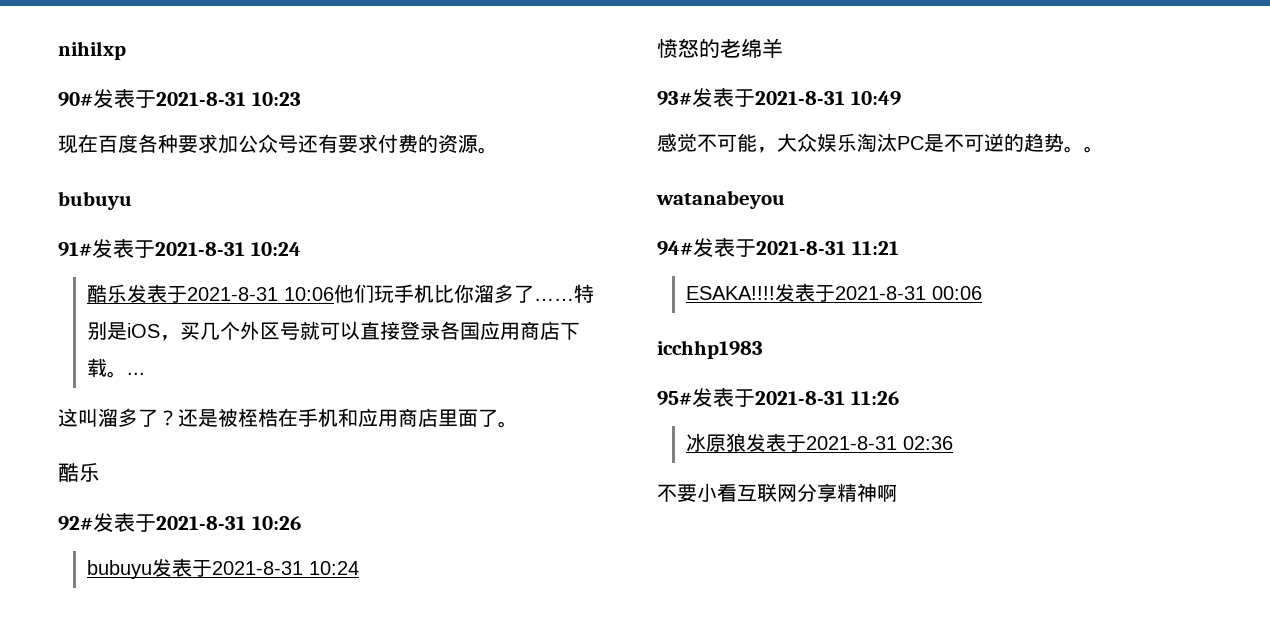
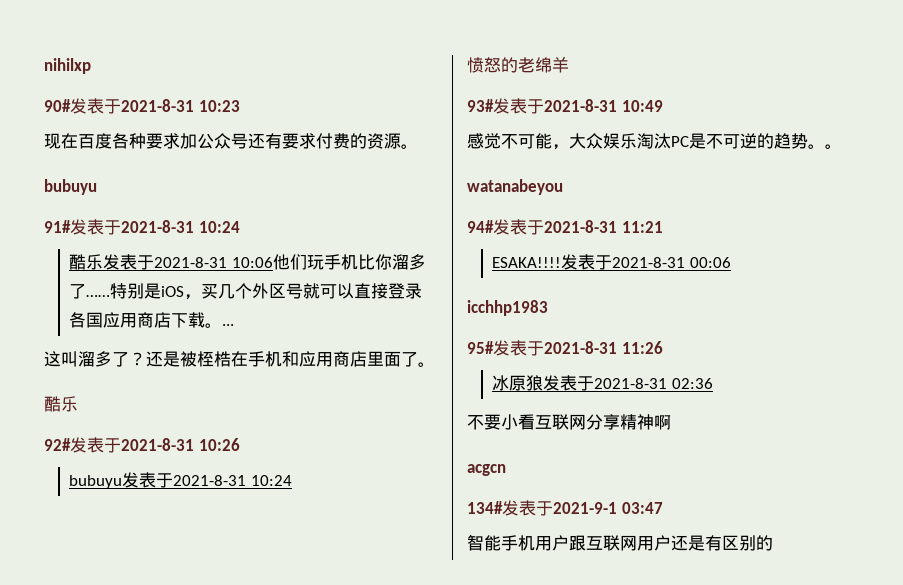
(897, 493) none -> [467,464,506,476] [467,500,663,516] [467,534,773,551] // acgcn // 134#发表于2021-9-1 03:47 // 智能手机用户跟互联网用户还是有区别的

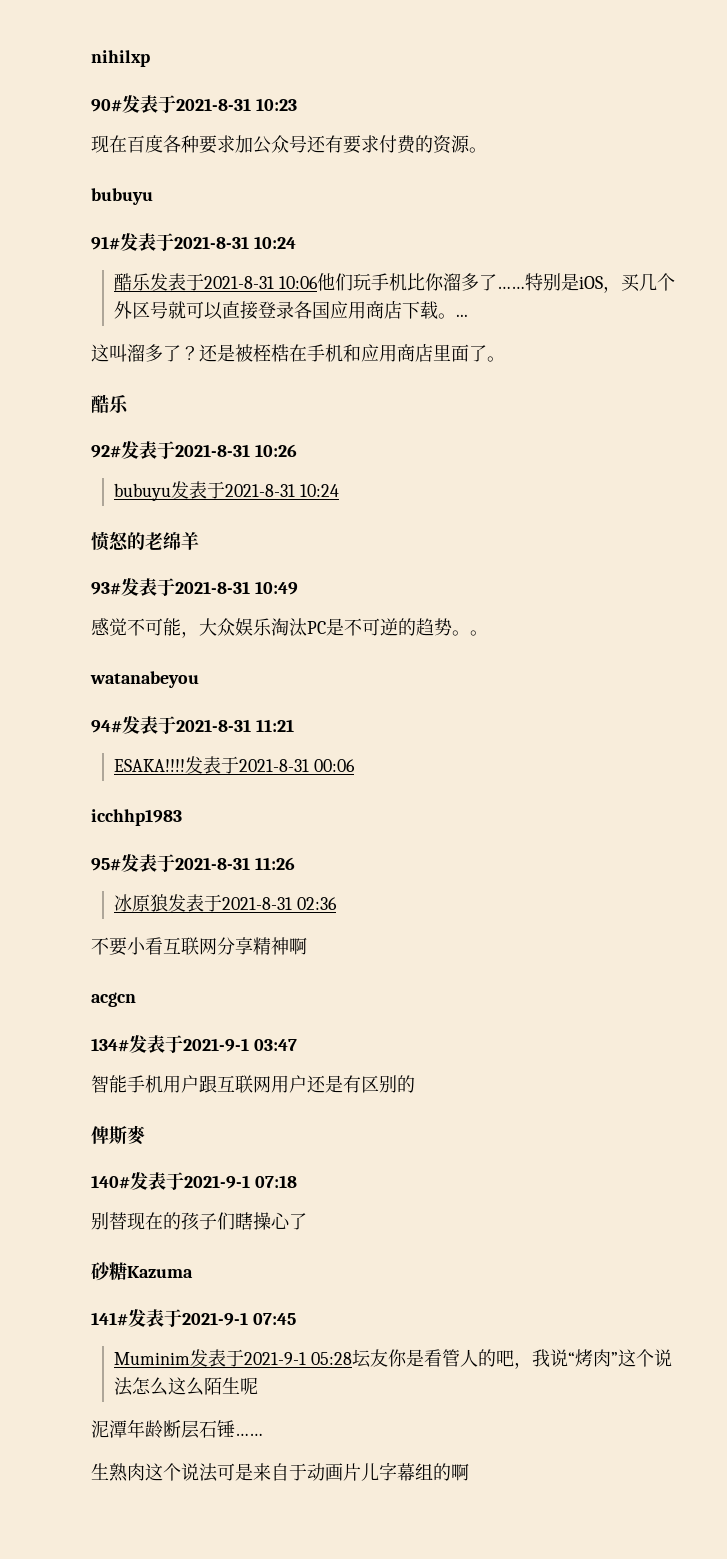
(773, 543) none -> [91,1125,145,1145] [91,1172,297,1190] [91,1212,307,1231] [91,1262,193,1281] [91,1309,296,1327] [114,1349,673,1369] [114,1377,259,1396] [91,1419,263,1439] [91,1462,469,1482] // 俾斯麥 // 140#发表于2021-9-1 07:18 // 别替现在的孩子们瞎操心了 // 砂糖Kazuma // 141#发表于2021-9-1 07:45 // Muminim发表于2021-9-1 05:28坛友你是看管人的吧，我说“烤肉”这个说法怎么这么陌生呢 // 泥潭年龄断层石锤…… // 生熟肉这个说法可是来自于动画片儿字幕组的啊

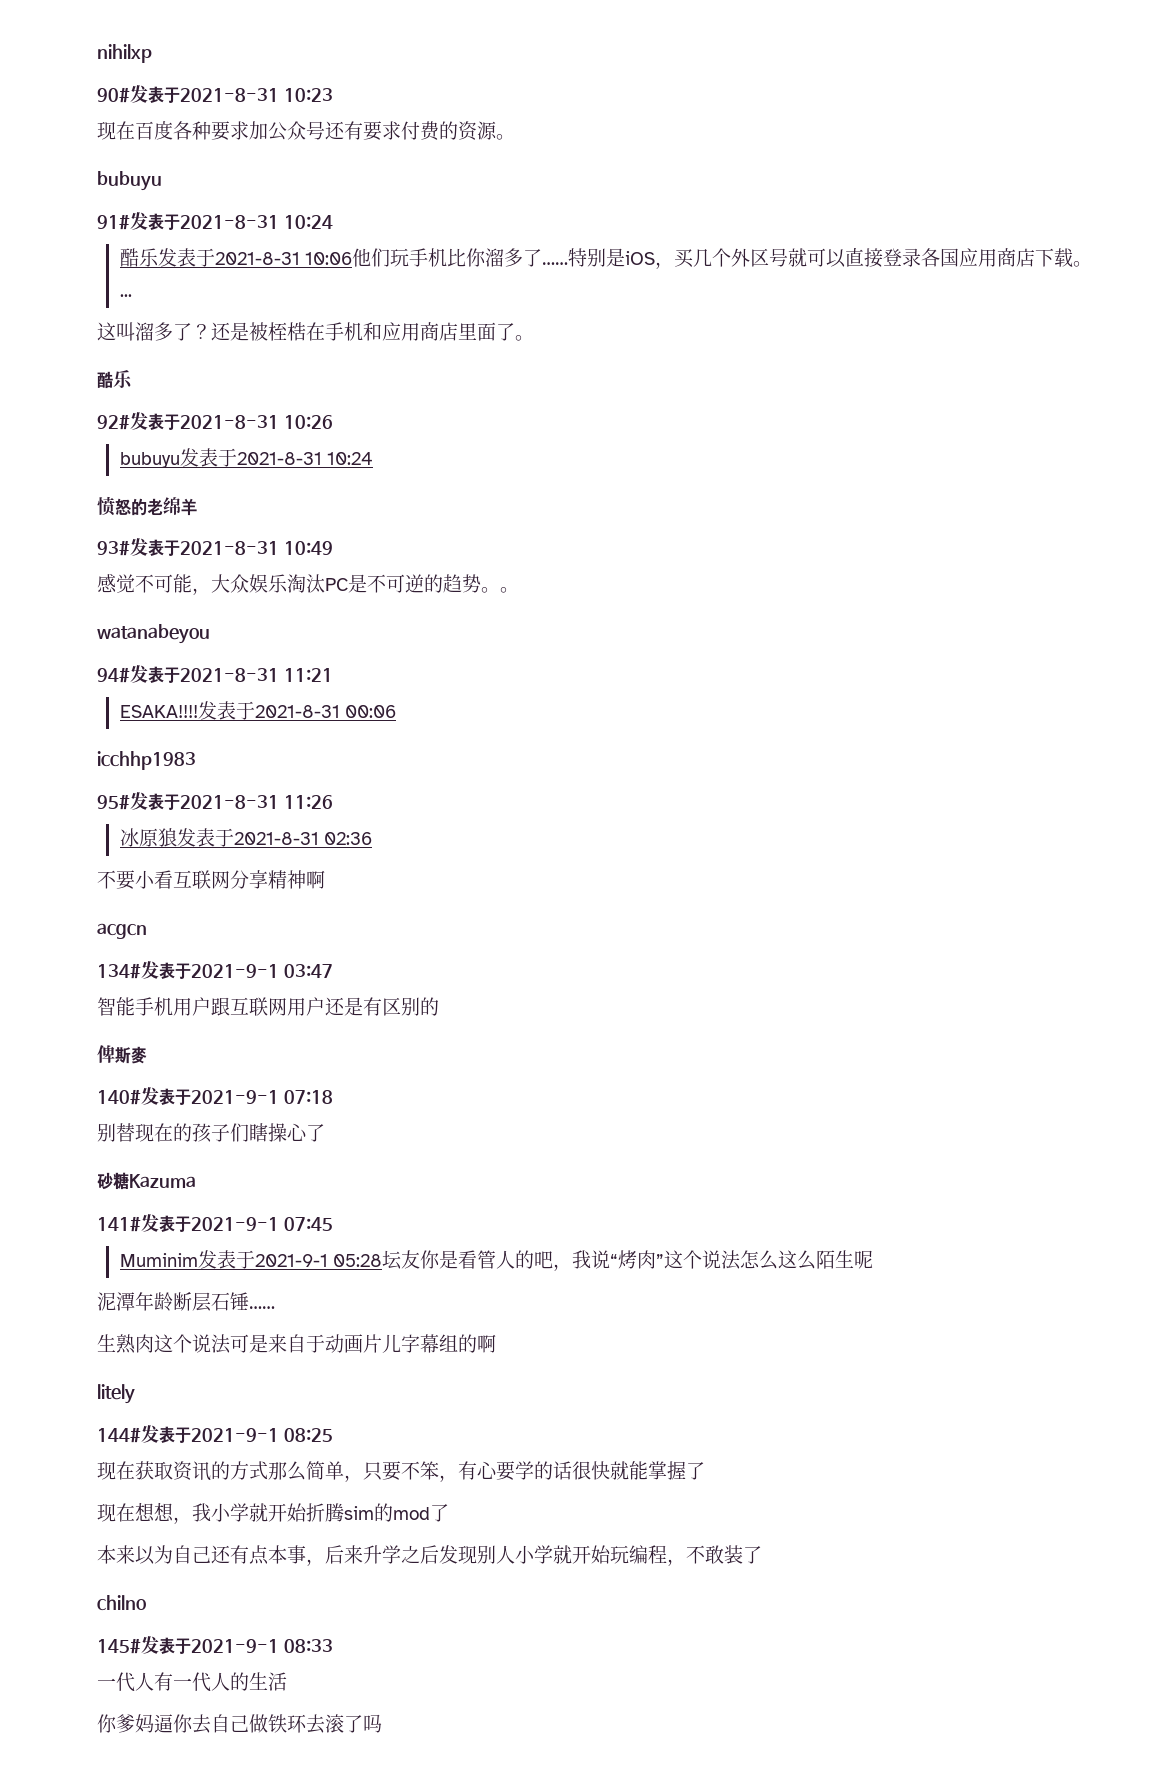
(469, 1472) none -> [97,1384,135,1404] [97,1425,333,1444] [97,1461,705,1482] [97,1502,449,1524] [97,1545,762,1566] [97,1595,146,1611] [97,1636,333,1655] [97,1672,287,1692] [97,1714,382,1734] // litely // 144#发表于2021-9-1 08:25 // 现在获取资讯的方式那么简单，只要不笨，有心要学的话很快就能掌握了 // 现在想想，我小学就开始折腾sim的mod了 // 本来以为自己还有点本事，后来升学之后发现别人小学就开始玩编程，不敢装了 // chilno // 145#发表于2021-9-1 08:33 // 一代人有一代人的生活 // 你爹妈逼你去自己做铁环去滚了吗

